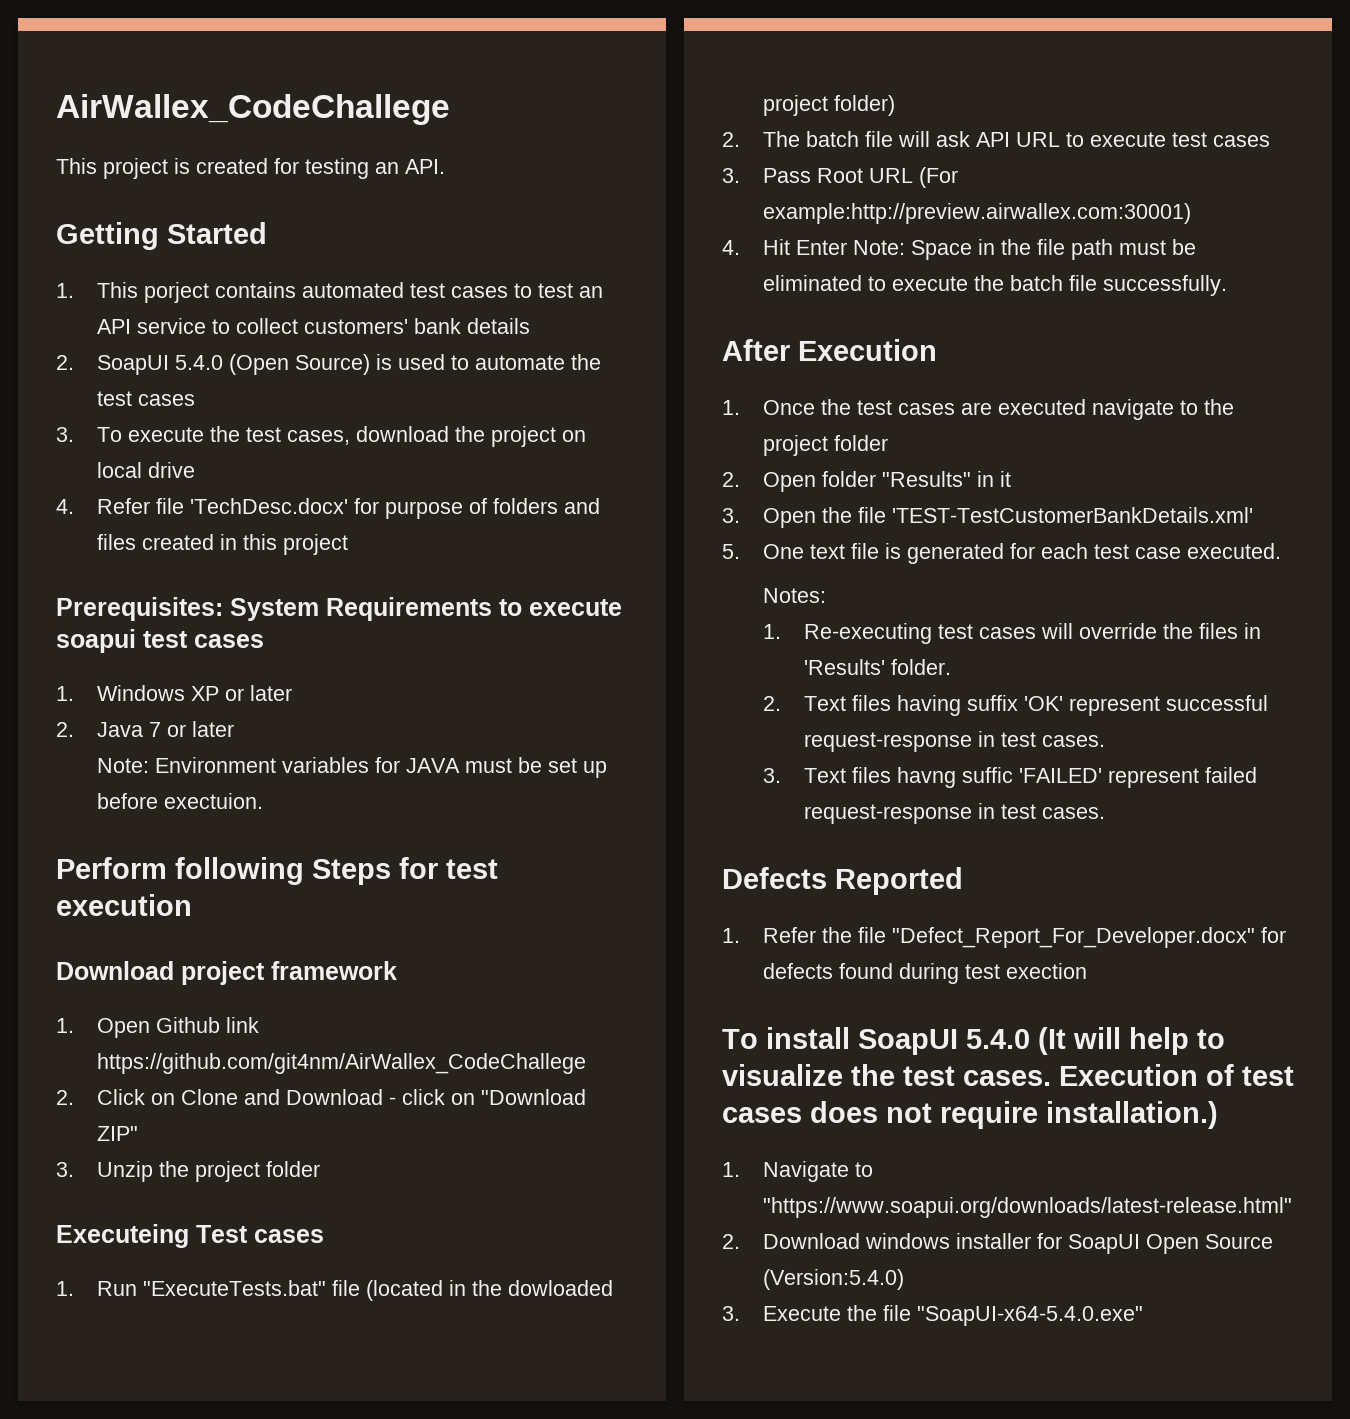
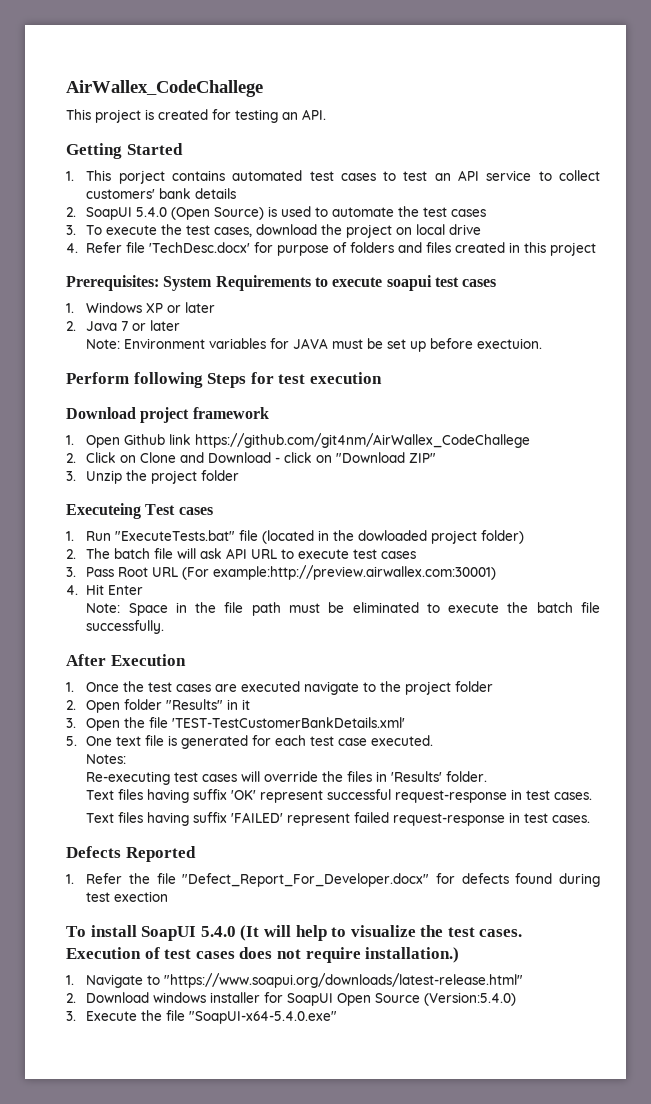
(847, 247) none -> (144, 590) //
[762,624,781,639] 1. -> (127, 759) none
[762,696,781,711] 2. -> (488, 776) none
[762,767,1013,788] 3. Text files havng suffic -> [86,812,228,826] Text files having suffix

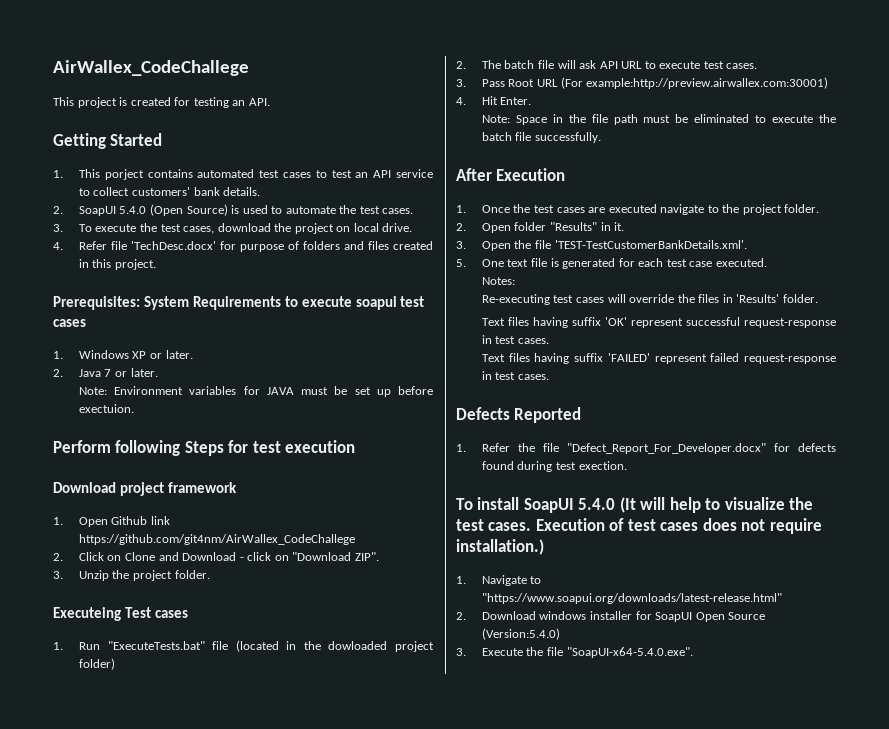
[195,188,237,199] details -> [223,187,261,196] details.
[451,209,487,217] cases -> [382,208,414,214] cases.
[449,224,482,235] drive -> [382,223,413,232] drive.
[550,242,597,256] project -> [114,259,156,270] project.
[185,302,216,313] later -> [165,350,193,359] later.
[150,320,181,331] later -> [130,368,158,377] later.
[409,453,437,463] ZIP" -> [354,552,379,561] ZIP".
[201,470,240,481] folder -> [174,570,210,579] folder.
[381,551,417,559] cases -> [726,63,758,69] cases.
[108,585,144,595] Enter -> [500,97,532,105] Enter.
[455,681,494,692] folder -> [784,204,820,213] folder.
[242,699,251,710] it -> [614,222,625,231] it.
[172,717,406,728] 'TEST-TestCustomerBankDetails.xml' -> [554,240,747,249] 'TEST-TestCustomerBankDetails.xml'.
[114,891,169,902] exection -> [578,461,627,470] exection.
[189,1011,338,1024] "SoapUI-x64-5.4.0.exe" -> [566,647,693,658] "SoapUI-x64-5.4.0.exe".

